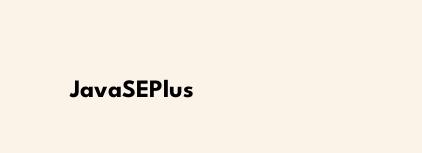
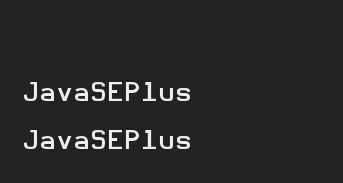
[69,79,194,98] JavaSEPlus -> [22,82,192,101] [22,130,192,149] JavaSEPlus // JavaSEPlus

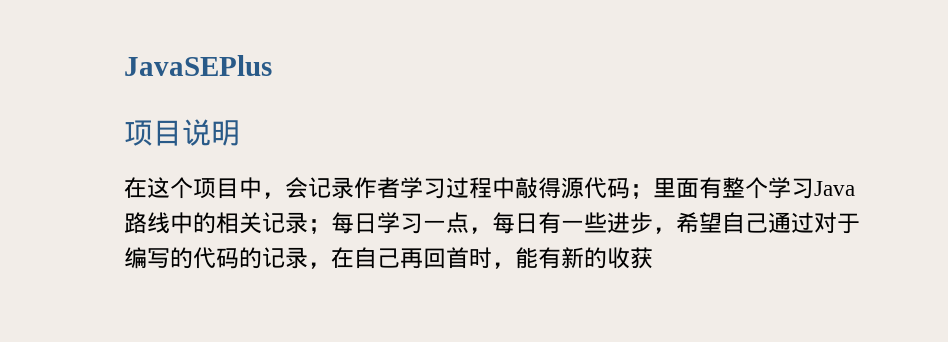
[22,130,192,149] JavaSEPlus -> [124,119,240,146] [124,177,855,199] [124,212,860,234] [124,247,653,269] 项目说明 // 在这个项目中，会记录作者学习过程中敲得源代码；里面有整个学习Java路线中的相关记录；每日学习一点，每日有一些进步，希望自己通过对于编写的代码的记录，在自己再回首时，能有新的收获

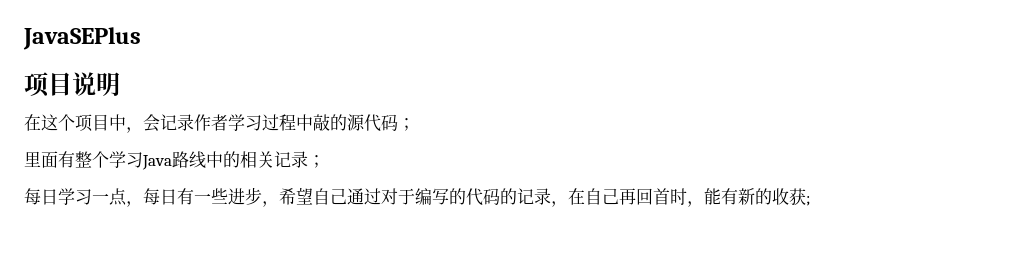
[538,177,561,199] 得 -> [330,114,347,131] 的
(653, 191) none -> (415, 124) //
(331, 226) none -> (325, 161) //
(653, 258) none -> [806,196,810,206] ;

